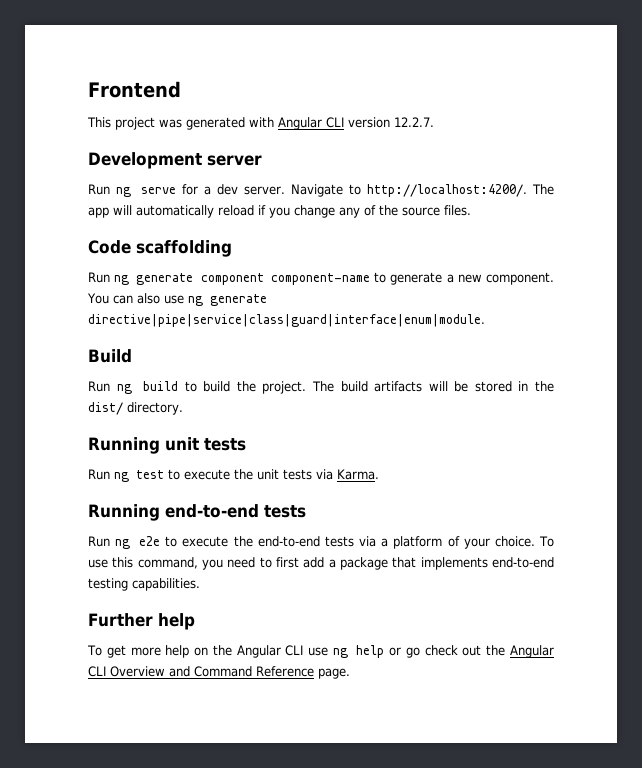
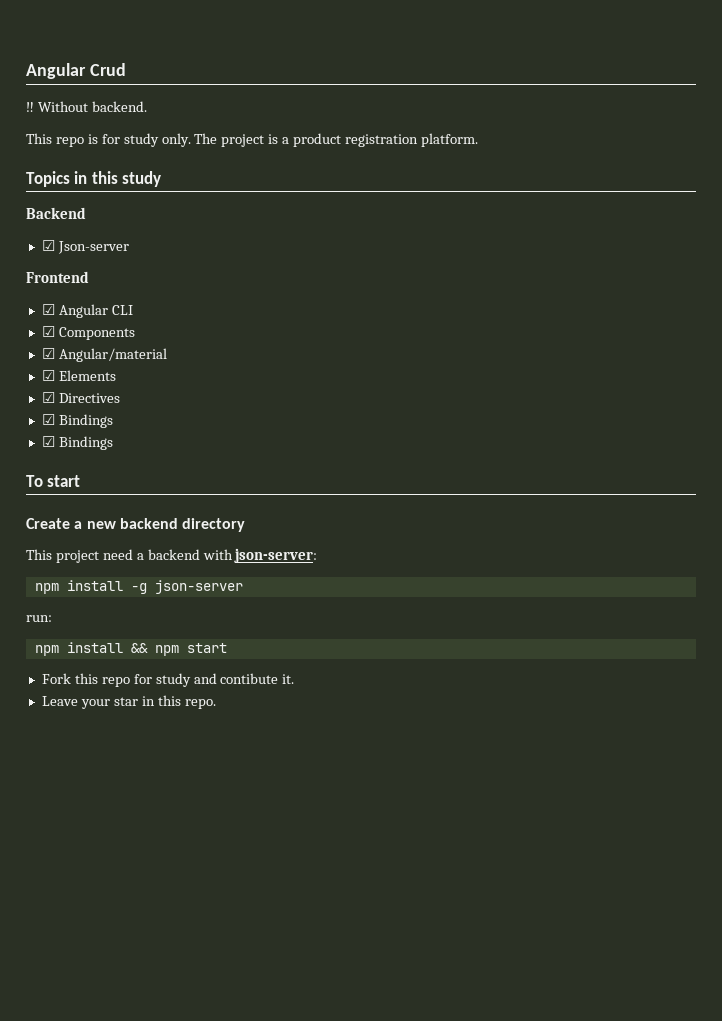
[88,81,181,98] [87,117,434,130] [88,152,262,169] [88,184,554,197] [88,205,471,218] [88,240,232,257] [88,272,555,285] [87,293,267,306] [88,314,485,327] [88,349,132,363] [88,381,555,394] [88,402,183,415] [88,437,246,454] [88,469,379,482] [88,504,306,521] [88,536,555,549] [88,557,554,570] [88,578,200,591] [88,613,195,630] [87,645,555,658] [88,666,350,679] Frontend // This project was generated with Angular CLI version 12.2.7. // Development server // Run ng serve for a dev server. Navigate to http://localhost:4200/. The app will automatically reload if you change any of the source files. // Code scaffolding // Run ng generate component component-name to generate a new component. You can also use ng generate directive|pipe|service|class|guard|interface|enum|module. // Build // Run ng build to build the project. The build artifacts will be stored in the dist/ directory. // Running unit tests // Run ng test to execute the unit tests via Karma. // Running end-to-end tests // Run ng e2e to execute the end-to-end tests via a platform of your choice. To use this command, you need to first add a package that implements end-to-end testing capabilities. // Further help // To get more help on the Angular CLI use ng help or go check out the Angular CLI Overview and Command Reference page. -> [26,63,126,79] [26,101,147,112] [26,133,478,147] [26,171,162,187] [26,207,86,219] [41,240,129,254] [26,271,89,283] [41,304,133,318] [41,326,135,340] [41,348,167,362] [41,370,116,381] [41,392,120,403] [41,414,113,428] [41,436,113,450] [26,475,81,487] [26,518,246,532] [26,548,318,563] [34,580,243,594] [26,615,52,622] [34,642,227,656] [41,673,295,687] [41,695,216,709] Angular Crud // ‼ Without backend. // This repo is for study only. The project is a product registration platform. // Topics in this study // Backend // ☑ Json-server // Frontend // ☑ Angular CLI // ☑ Components // ☑ Angular/material // ☑ Elements // ☑ Directives // ☑ Bindings // ☑ Bindings // To start // Create a new backend directory // This project need a backend with json-server: // npm install -g json-server // run: // npm install && npm start // Fork this repo for study and contibute it. // Leave your star in this repo.

